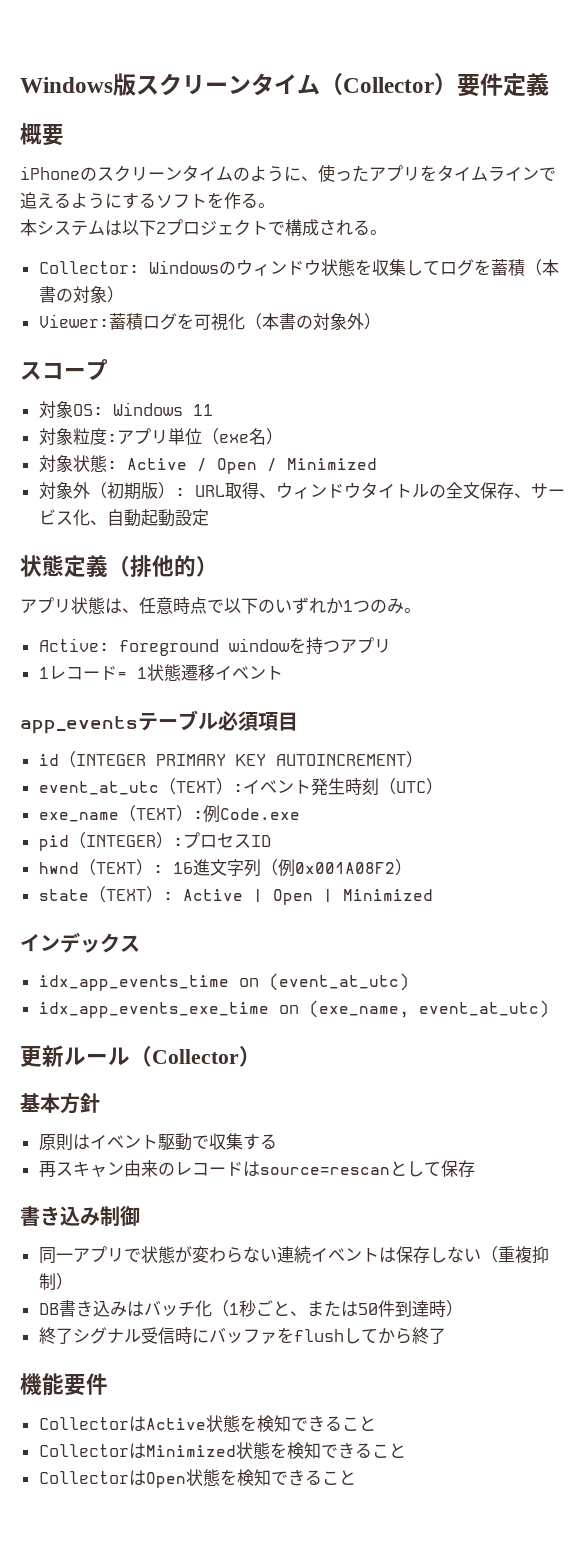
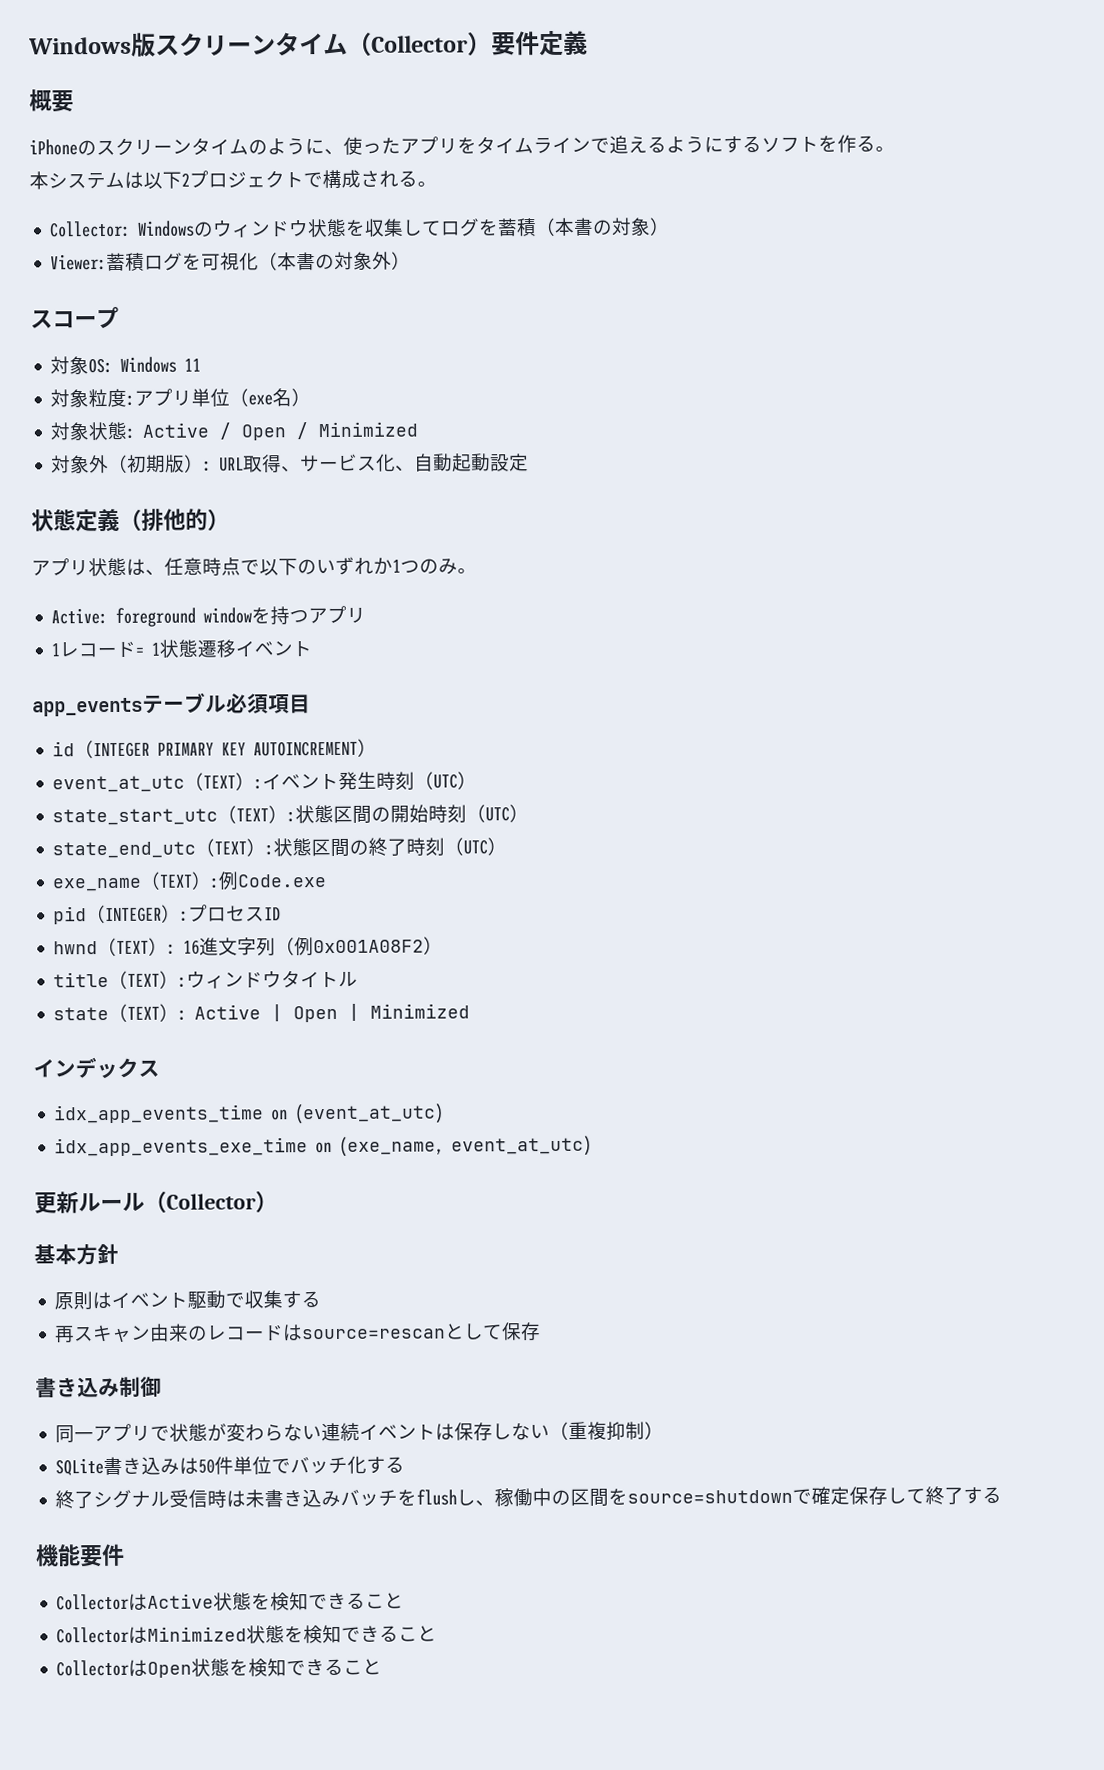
[275,482,531,499] ウィンドウタイトルの全文保存、 -> (302, 469) none
(443, 786) none -> [52,804,530,826] [52,837,508,859] // state_start_utc（TEXT）:状態区間の開始時刻（UTC） // state_end_utc（TEXT）:状態区間の終了時刻（UTC）
(412, 867) none -> [53,970,359,990] // title（TEXT）:ウィンドウタイトル
[38,1303,59,1315] DB -> [55,1458,105,1476] SQLite
[143,1300,463,1317] バッチ化（1秒ごと、または50件到達時） -> [198,1455,406,1475] 50件単位でバッチ化する
[191,1327,446,1344] にバッファをflushしてから終了 -> [226,1486,1003,1508] は未書き込みバッチをflushし、稼働中の区間をsource=shutdownで確定保存して終了する

